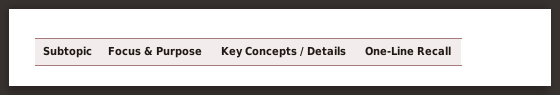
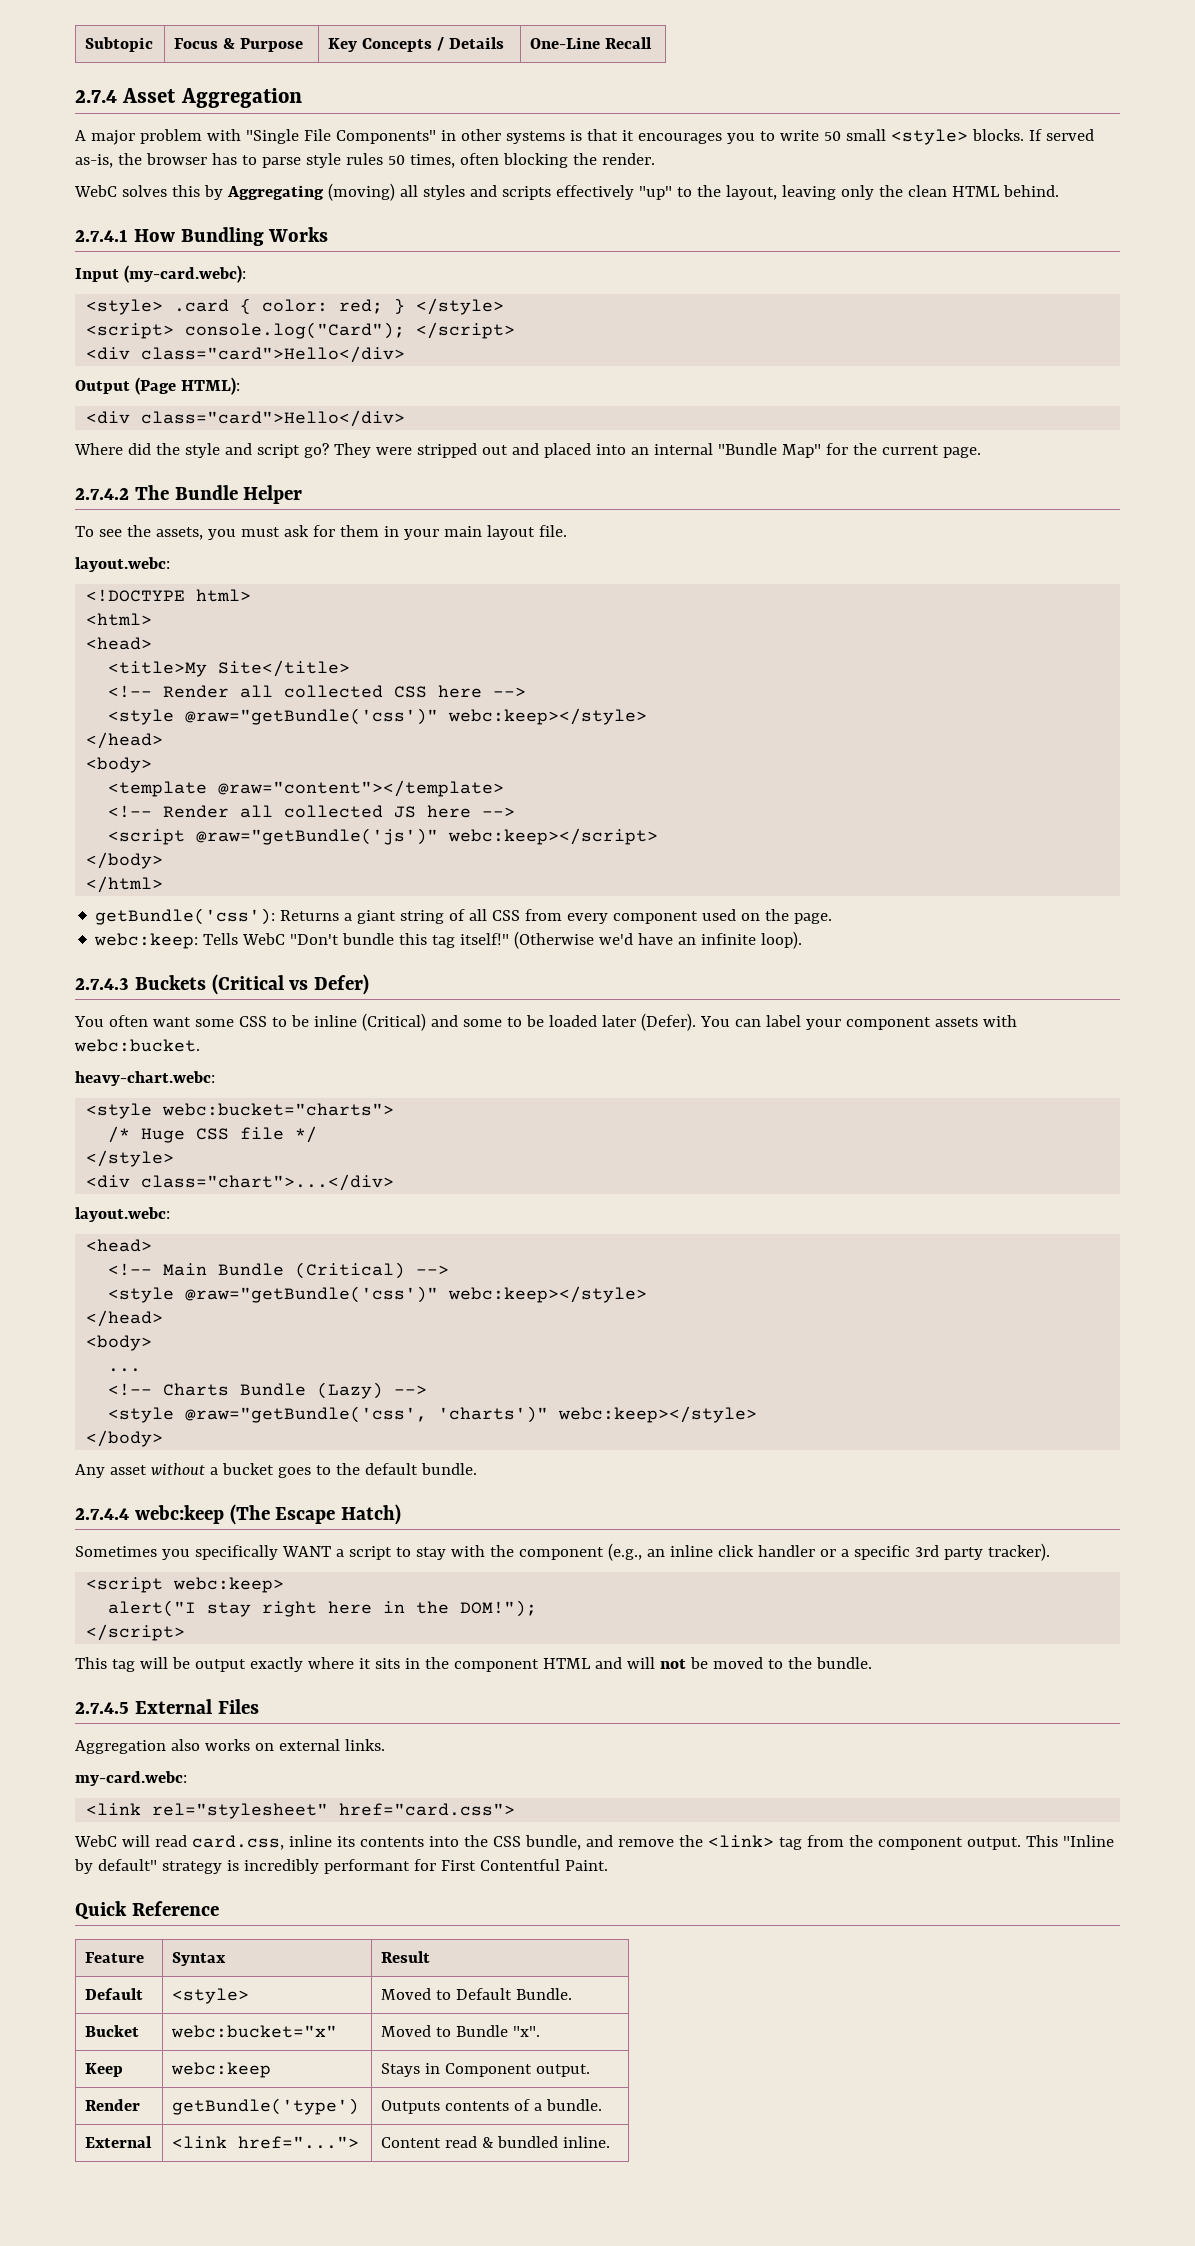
(451, 51) none -> [75,88,302,108] [75,129,1094,145] [75,153,655,168] [74,183,1059,201] [75,227,329,246] [75,265,246,283] [86,298,505,315] [86,322,516,339] [86,346,406,363] [75,377,240,395] [86,410,406,427] [74,443,981,458] [75,485,303,504] [75,525,567,540] [75,557,170,572] [86,589,252,602] [86,613,153,626] [86,637,153,650] [108,660,351,677] [108,685,527,698] [108,708,648,725] [86,732,164,749] [86,757,153,773] [108,780,505,797] [108,805,516,818] [108,828,659,845] [86,852,164,869] [86,876,164,893] [95,908,833,925] [94,931,803,949] [75,974,370,995] [74,1013,1017,1031] [74,1039,200,1052] [75,1071,215,1086] [86,1103,395,1119] [108,1126,318,1143] [86,1150,175,1167] [86,1174,395,1191] [75,1207,170,1222] [86,1239,153,1252] [108,1262,450,1279] [108,1286,648,1303] [86,1310,164,1327] [86,1335,153,1351] [108,1368,142,1372] [108,1382,428,1399] [108,1406,758,1423] [86,1430,164,1447] [75,1463,477,1478] [75,1504,402,1525] [75,1543,1050,1561] [86,1577,285,1593] [108,1600,538,1617] [86,1624,186,1641] [75,1657,872,1672] [75,1699,259,1714] [75,1739,385,1754] [75,1771,187,1786] [86,1803,516,1819] [74,1835,1114,1850] [74,1859,608,1874] [75,1901,219,1920] [85,1952,145,1963] [172,1952,227,1966] [381,1951,431,1963] [85,1988,144,2000] [172,1988,250,2004] [381,1988,573,2000] [85,2025,140,2037] [171,2025,338,2038] [381,2025,541,2037] [85,2063,124,2077] [171,2062,272,2078] [381,2063,591,2077] [85,2099,141,2111] [172,2098,360,2115] [381,2099,603,2114] [85,2136,153,2148] [172,2136,360,2149] [381,2136,611,2148] // 2.7.4 Asset Aggregation // A major problem with "Single File Components" in other systems is that it encourages you to write 50 small <style> blocks. If served as-is, the browser has to parse style rules 50 times, often blocking the render. // WebC solves this by Aggregating (moving) all styles and scripts effectively "up" to the layout, leaving only the clean HTML behind. // 2.7.4.1 How Bundling Works // Input (my-card.webc): // <style> .card { color: red; } </style> // <script> console.log("Card"); </script> // <div class="card">Hello</div> // Output (Page HTML): // <div class="card">Hello</div> // Where did the style and script go? They were stripped out and placed into an internal "Bundle Map" for the current page. // 2.7.4.2 The Bundle Helper // To see the assets, you must ask for them in your main layout file. // layout.webc: // <!DOCTYPE html> // <html> // <head> // <title>My Site</title> // <!-- Render all collected CSS here --> // <style @raw="getBundle('css')" webc:keep></style> // </head> // <body> // <template @raw="content"></template> // <!-- Render all collected JS here --> // <script @raw="getBundle('js')" webc:keep></script> // </body> // </html> // getBundle('css'): Returns a giant string of all CSS from every component used on the page. // webc:keep: Tells WebC "Don't bundle this tag itself!" (Otherwise we'd have an infinite loop). // 2.7.4.3 Buckets (Critical vs Defer) // You often want some CSS to be inline (Critical) and some to be loaded later (Defer). You can label your component assets with webc:bucket. // heavy-chart.webc: // <style webc:bucket="charts"> // /* Huge CSS file */ // </style> // <div class="chart">...</div> // layout.webc: // <head> // <!-- Main Bundle (Critical) --> // <style @raw="getBundle('css')" webc:keep></style> // </head> // <body> // ... // <!-- Charts Bundle (Lazy) --> // <style @raw="getBundle('css', 'charts')" webc:keep></style> // </body> // Any asset without a bucket goes to the default bundle. // 2.7.4.4 webc:keep (The Escape Hatch) // Sometimes you specifically WANT a script to stay with the component (e.g., an inline click handler or a specific 3rd party tracker). // <script webc:keep> // alert("I stay right here in the DOM!"); // </script> // This tag will be output exactly where it sits in the component HTML and will not be moved to the bundle. // 2.7.4.5 External Files // Aggregation also works on external links. // my-card.webc: // <link rel="stylesheet" href="card.css"> // WebC will read card.css, inline its contents into the CSS bundle, and remove the <link> tag from the component output. This "Inline by default" strategy is incredibly performant for First Contentful Paint. // Quick Reference // Feature | Syntax | Result // Default | <style> | Moved to Default Bundle. // Bucket | webc:bucket="x" | Moved to Bundle "x". // Keep | webc:keep | Stays in Component output. // Render | getBundle('type') | Outputs contents of a bundle. // External | <link href="..."> | Content read & bundled inline.

